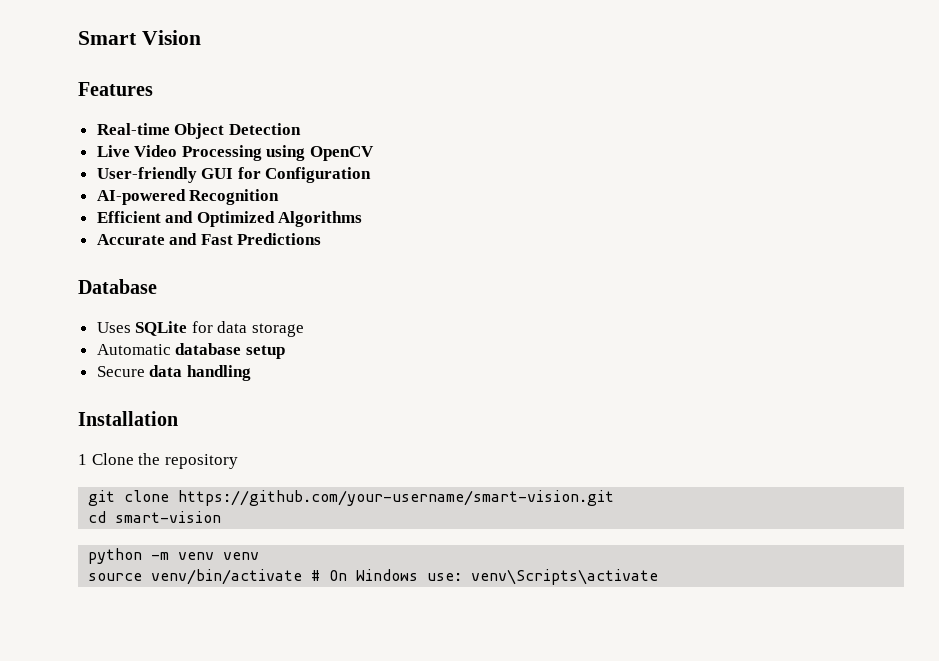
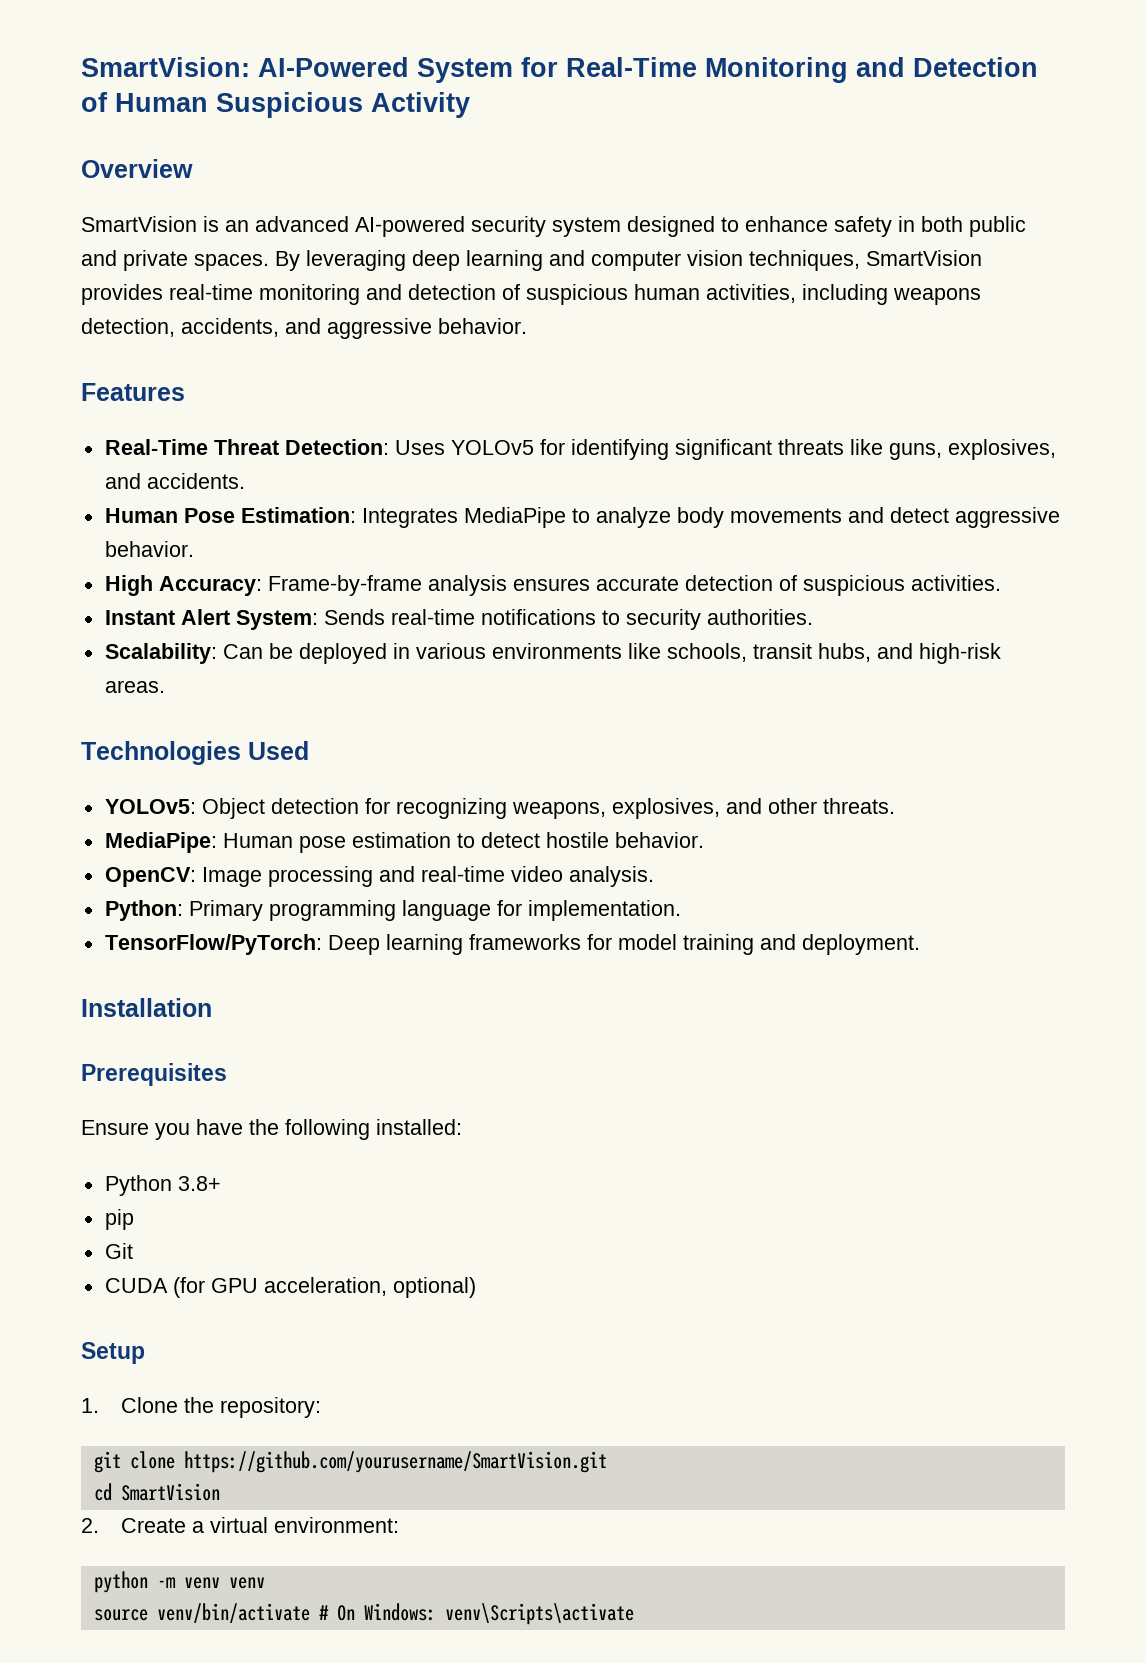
[78,30,201,45] [78,82,153,96] [96,123,301,139] [96,145,375,161] [96,167,372,183] [96,189,280,205] [96,211,363,227] [96,233,322,245] [78,279,157,294] [96,321,305,337] [96,343,285,359] [96,365,251,381] [78,411,178,426] [78,454,87,465] Smart Vision // Features // Real-time Object Detection // Live Video Processing using OpenCV // User-friendly GUI for Configuration // AI-powered Recognition // Efficient and Optimized Algorithms // Accurate and Fast Predictions // Database // Uses SQLite for data storage // Automatic database setup // Secure data handling // Installation // 1 -> [81,57,1038,83] [81,92,470,118] [81,159,193,178] [81,216,1026,237] [81,250,982,271] [81,284,981,305] [81,318,527,339] [81,383,185,401] [104,439,1056,460] [104,473,245,489] [104,507,1060,528] [104,541,194,557] [104,575,1001,596] [104,609,813,630] [104,643,1001,664] [104,680,165,693] [81,741,309,765] [104,798,895,819] [104,832,704,853] [104,866,654,887] [104,900,681,921] [104,934,920,955] [81,998,212,1017] [81,1063,227,1086] [81,1119,462,1140] [104,1175,221,1196] [104,1209,134,1230] [104,1243,133,1259] [104,1277,476,1298] [81,1342,145,1364] [81,1398,99,1413] SmartVision: AI-Powered System for Real-Time Monitoring and Detection of Human Suspicious Activity // Overview // SmartVision is an advanced AI-powered security system designed to enhance safety in both public and private spaces. By leveraging deep learning and computer vision techniques, SmartVision provides real-time monitoring and detection of suspicious human activities, including weapons detection, accidents, and aggressive behavior. // Features // Real-Time Threat Detection: Uses YOLOv5 for identifying significant threats like guns, explosives, and accidents. // Human Pose Estimation: Integrates MediaPipe to analyze body movements and detect aggressive behavior. // High Accuracy: Frame-by-frame analysis ensures accurate detection of suspicious activities. // Instant Alert System: Sends real-time notifications to security authorities. // Scalability: Can be deployed in various environments like schools, transit hubs, and high-risk areas. // Technologies Used // YOLOv5: Object detection for recognizing weapons, explosives, and other threats. // MediaPipe: Human pose estimation to detect hostile behavior. // OpenCV: Image processing and real-time video analysis. // Python: Primary programming language for implementation. // TensorFlow/PyTorch: Deep learning frameworks for model training and deployment. // Installation // Prerequisites // Ensure you have the following installed: // Python 3.8+ // pip // Git // CUDA (for GPU acceleration, optional) // Setup // 1.
[164,454,238,469] repository -> [220,1397,322,1418] repository:
[178,490,615,506] https://github.com/your-username/smart-vision.git -> [183,1451,607,1473] https://github.com/yourusername/SmartVision.git
[115,511,222,523] smart-vision -> [120,1483,220,1501] [81,1517,400,1533] SmartVision // 2. Create a virtual environment:
[356,569,463,581] Windows use: -> [363,1603,436,1621] Windows:

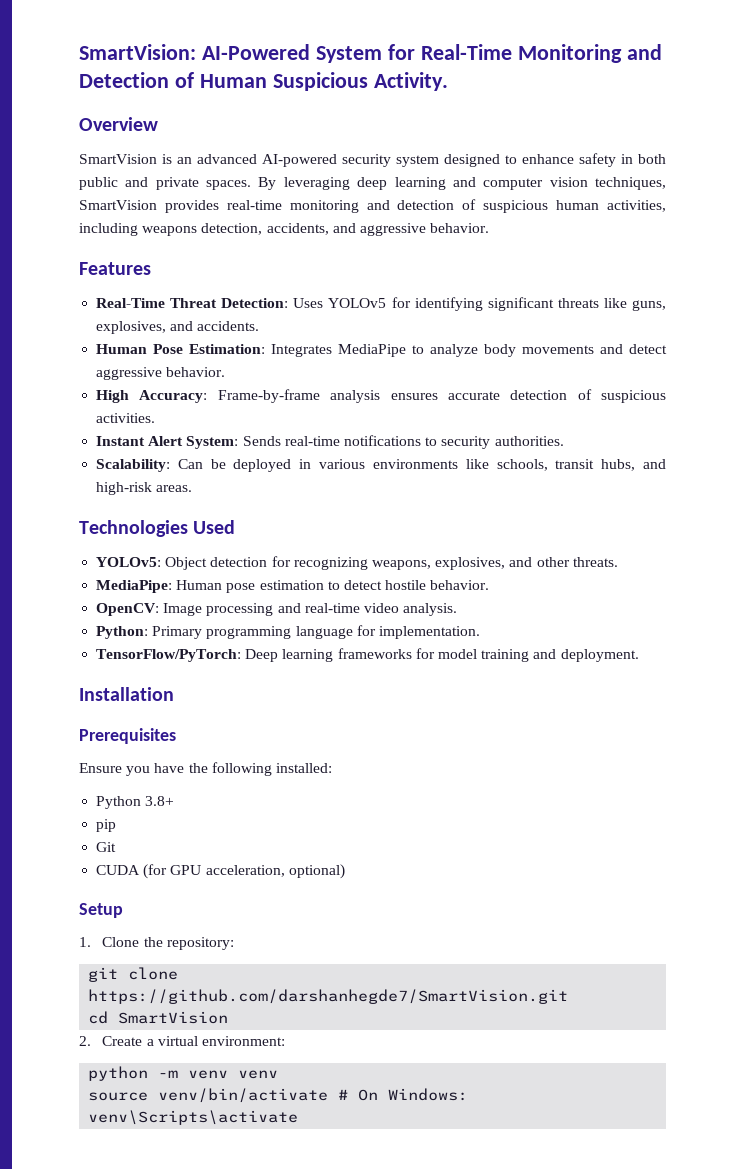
[371,92,470,118] Activity -> [373,72,448,91] Activity.
[183,1451,607,1473] https://github.com/yourusername/SmartVision.git -> [88,989,569,1004] https://github.com/darshanhegde7/SmartVision.git

